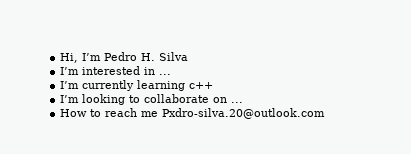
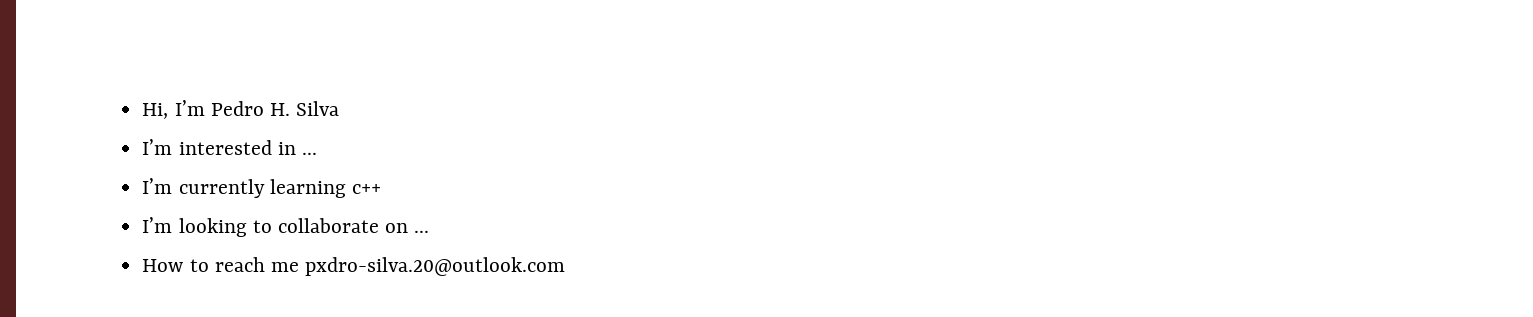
[162,108,326,119] Pxdro-silva.20@outlook.com -> [305,257,566,276] pxdro-silva.20@outlook.com

